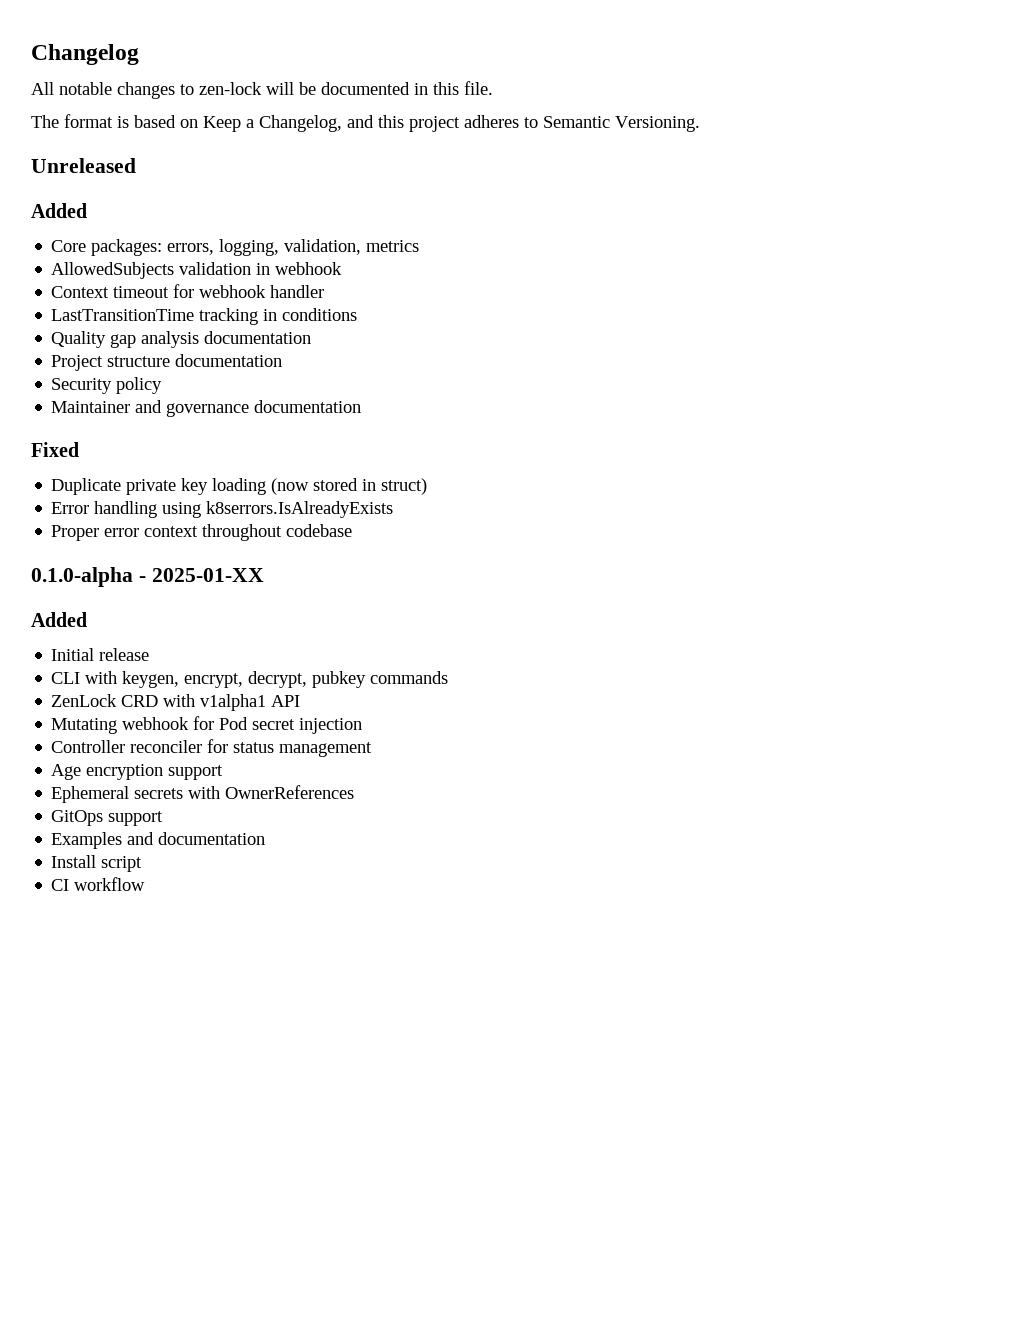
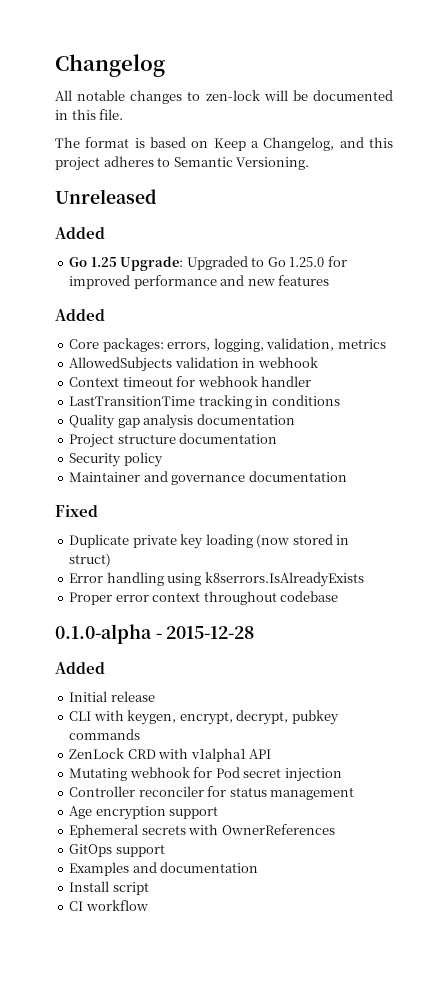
(87, 210) none -> [69,256,347,271] [69,275,330,289] [55,309,105,321] // Go 1.25 Upgrade: Upgraded to Go 1.25.0 for improved performance and new features // Added
[151,568,264,582] 2025-01-XX -> [166,626,255,639] 2015-12-28

